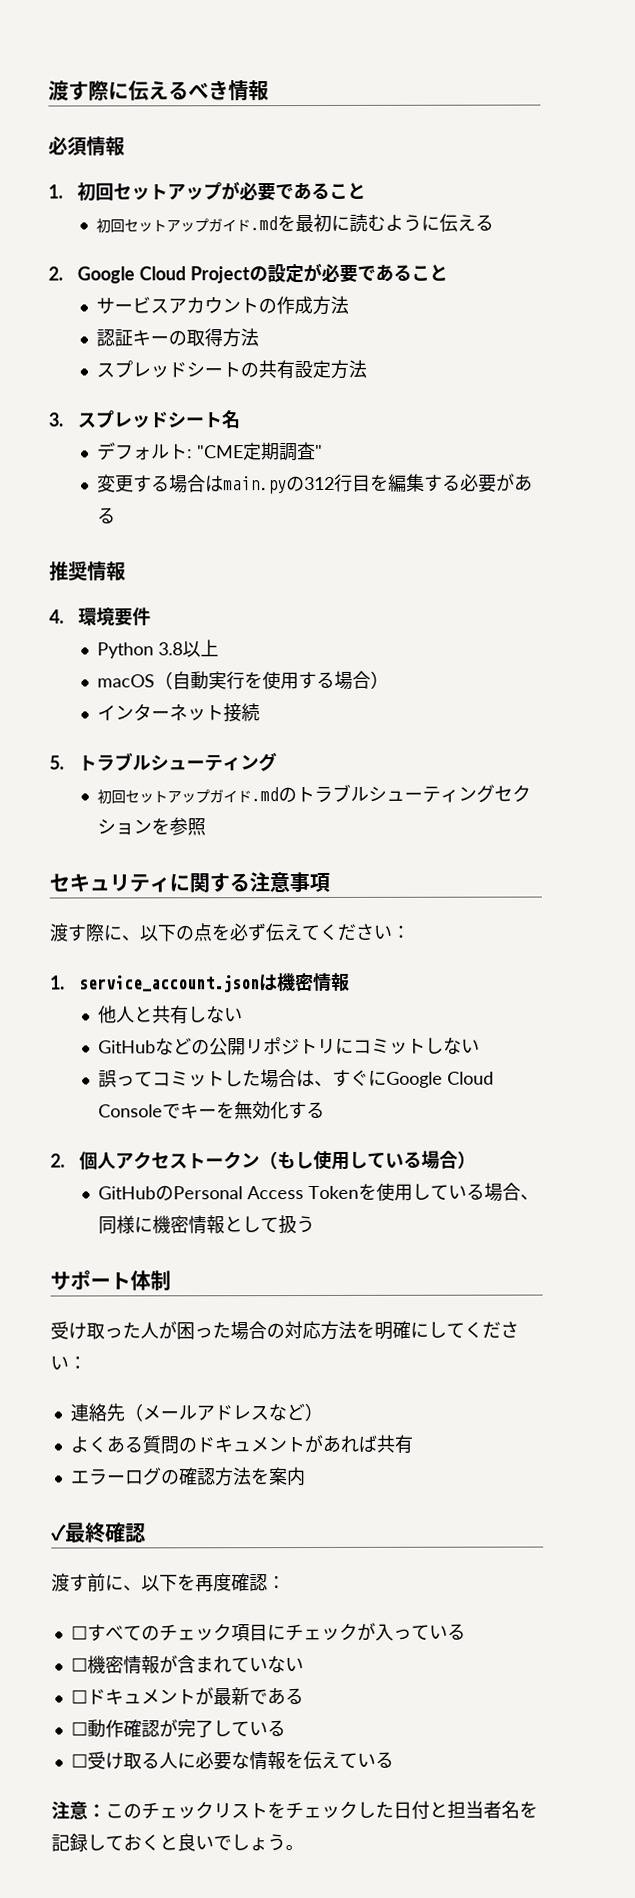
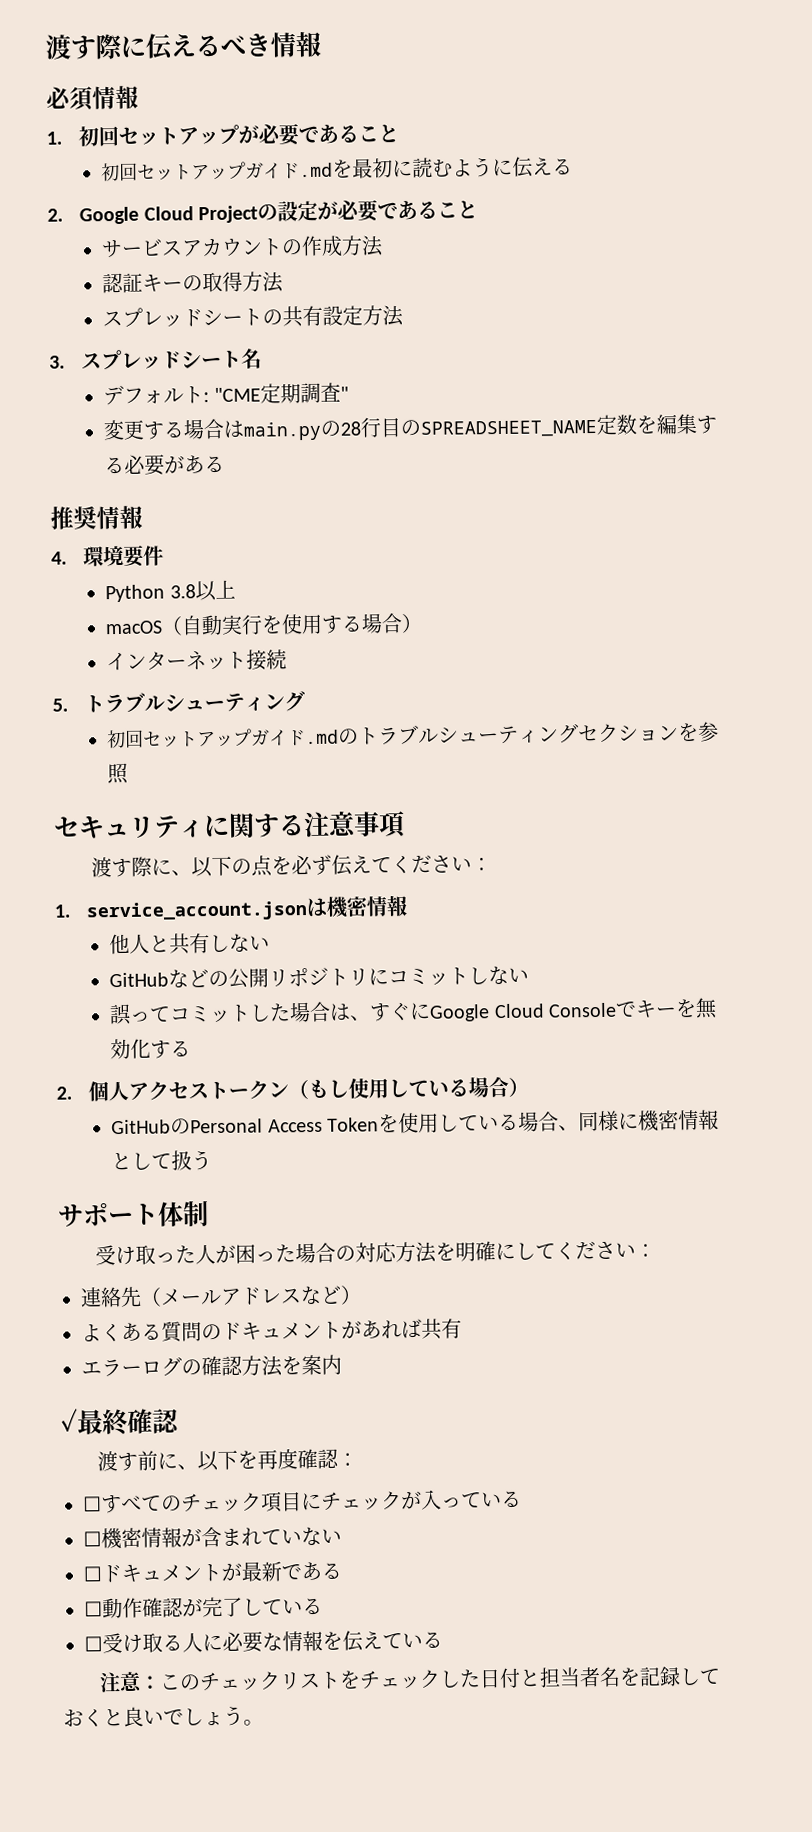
[304,473,372,492] 312行目 -> [340,414,638,438] 28行目のSPREADSHEET_NAME定数

